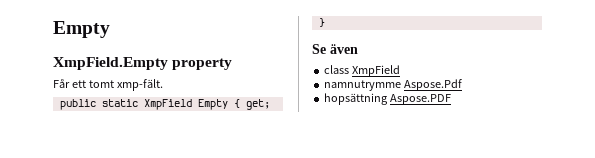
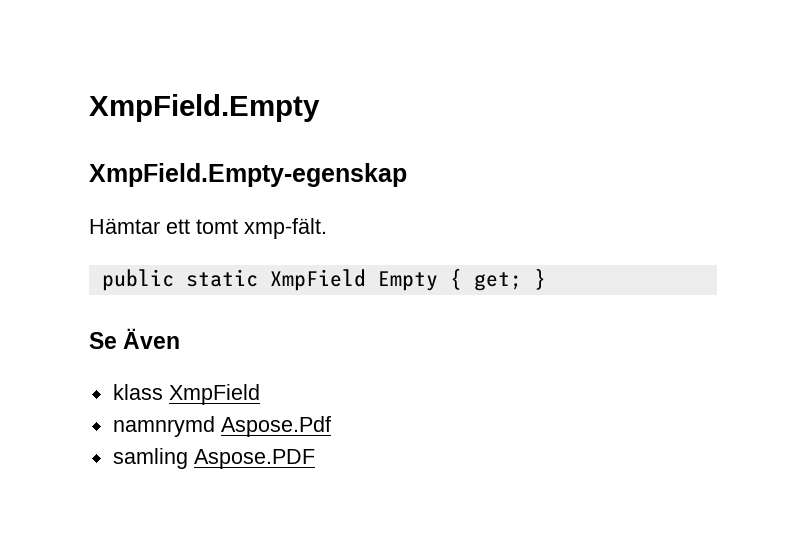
[53,21,110,38] [53,57,233,70] [53,79,70,88] Empty // XmpField.Empty property // Får -> [89,94,320,122] [89,163,407,187] [89,218,160,234] XmpField.Empty // XmpField.Empty-egenskap // Hämtar
[330,44,358,54] [324,65,350,74] även // class -> [123,328,181,349] [112,384,163,400] Även // klass
[324,80,402,91] namnutrymme -> [112,416,215,437] namnrymd
[324,93,389,105] hopsättning -> [112,448,188,469] samling

